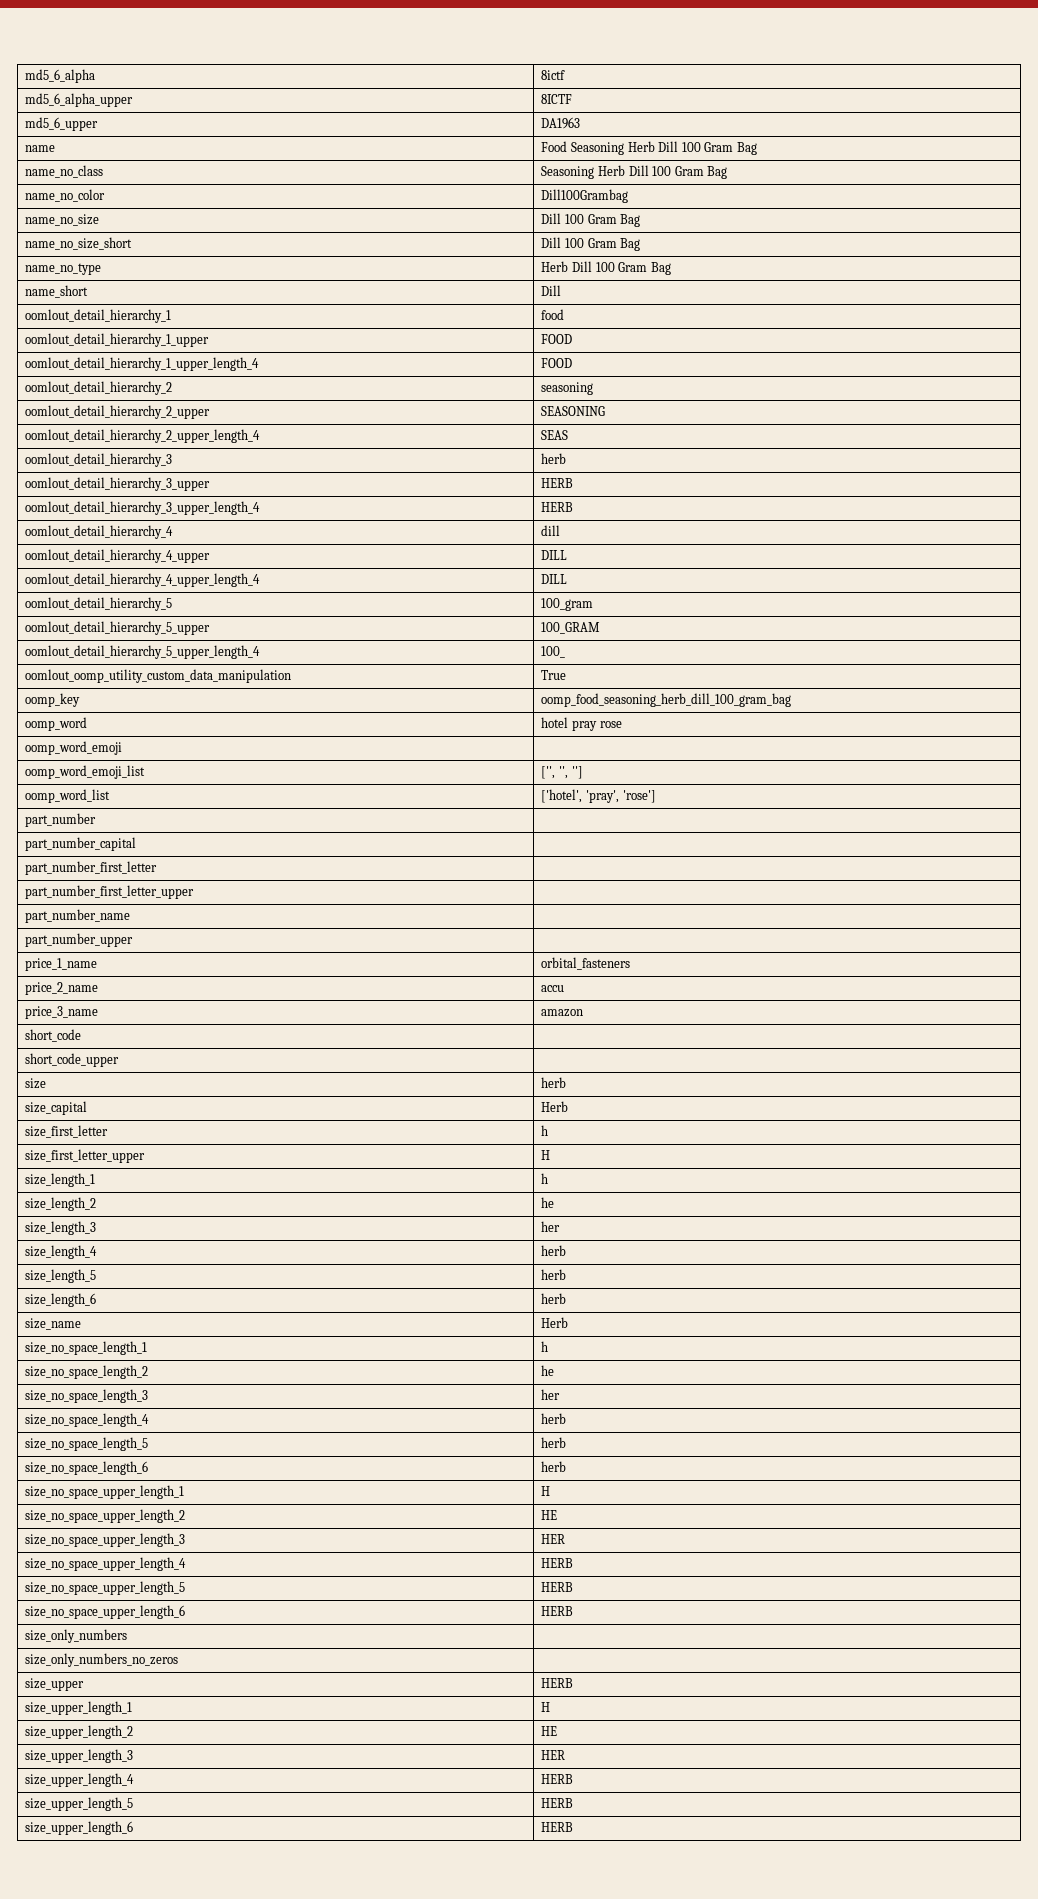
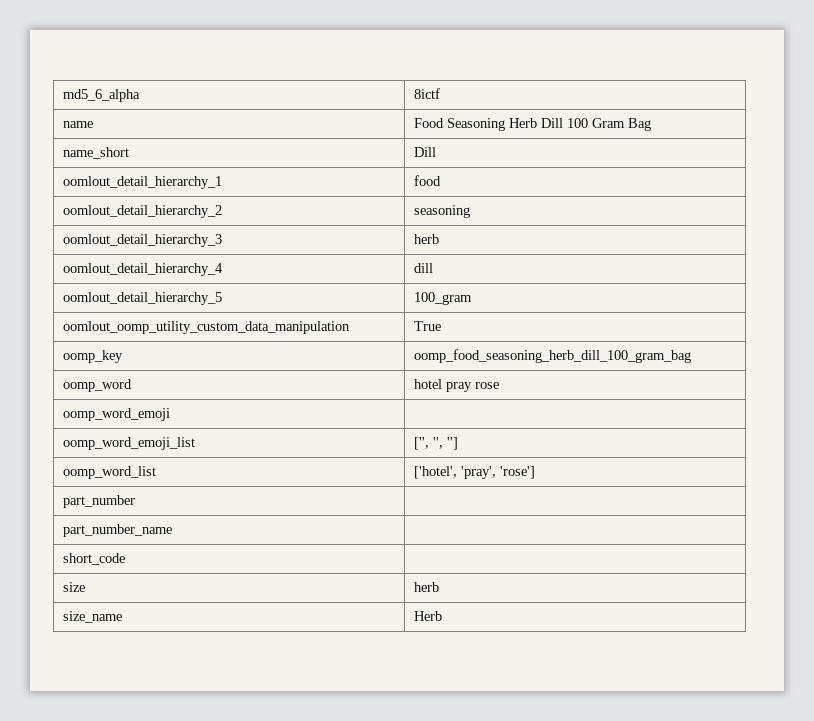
[25,93,134,107] [541,94,573,104] [25,117,99,131] [541,117,581,129] // md5_6_alpha_upper | 8ICTF // md5_6_upper | DA1963 -> (440, 93) none
[25,165,104,178] [541,165,728,179] [25,189,106,202] [541,189,629,203] [25,214,100,226] [541,213,641,227] [25,237,133,250] [541,237,641,251] [25,263,102,275] [541,261,671,275] [25,285,89,298] [541,285,562,296] [25,309,172,323] [541,309,565,320] [25,333,210,347] [541,334,573,344] [25,357,260,371] [541,358,573,368] [25,381,173,395] [541,382,594,395] [25,405,211,419] [541,406,606,416] [25,429,261,443] [541,430,569,440] [25,453,173,467] [541,453,567,464] [25,477,211,491] [541,478,574,488] [25,501,261,515] [541,502,574,512] [25,525,174,539] [541,525,561,536] [25,549,211,563] [541,550,568,560] [25,573,261,587] [541,574,568,584] [25,597,173,611] [541,598,594,611] [25,621,211,635] [541,622,601,634] [25,645,261,659] [541,646,566,658] name_no_class | Seasoning Herb Dill 100 Gram Bag // name_no_color | Dill100Grambag // name_no_size | Dill 100 Gram Bag // name_no_size_short | Dill 100 Gram Bag // name_no_type | Herb Dill 100 Gram Bag // name_short | Dill // oomlout_detail_hierarchy_1 | food // oomlout_detail_hierarchy_1_upper | FOOD // oomlout_detail_hierarchy_1_upper_length_4 | FOOD // oomlout_detail_hierarchy_2 | seasoning // oomlout_detail_hierarchy_2_upper | SEASONING // oomlout_detail_hierarchy_2_upper_length_4 | SEAS // oomlout_detail_hierarchy_3 | herb // oomlout_detail_hierarchy_3_upper | HERB // oomlout_detail_hierarchy_3_upper_length_4 | HERB // oomlout_detail_hierarchy_4 | dill // oomlout_detail_hierarchy_4_upper | DILL // oomlout_detail_hierarchy_4_upper_length_4 | DILL // oomlout_detail_hierarchy_5 | 100_gram // oomlout_detail_hierarchy_5_upper | 100_GRAM // oomlout_detail_hierarchy_5_upper_length_4 | 100_ -> [62,147,129,159] [413,147,436,157] [62,176,222,189] [413,175,441,186] [62,205,222,218] [413,205,470,218] [62,234,222,247] [413,234,439,244] [62,263,223,276] [413,263,433,273] [62,292,222,305] [413,292,472,305] name_short | Dill // oomlout_detail_hierarchy_1 | food // oomlout_detail_hierarchy_2 | seasoning // oomlout_detail_hierarchy_3 | herb // oomlout_detail_hierarchy_4 | dill // oomlout_detail_hierarchy_5 | 100_gram
[25,837,137,851] [25,861,158,875] [25,885,195,899] [25,909,131,923] [25,933,134,947] [25,958,98,971] [541,957,631,970] [25,982,99,995] [541,985,565,992] [25,1006,99,1019] [541,1009,584,1017] part_number_capital | // part_number_first_letter | // part_number_first_letter_upper | // part_number_name | // part_number_upper | // price_1_name | orbital_fasteners // price_2_name | accu // price_3_name | amazon -> [62,524,172,537] part_number_name |
[25,1053,120,1067] // short_code_upper | -> (125, 559) none
[25,1101,88,1115] [541,1101,569,1112] [25,1125,109,1138] [541,1125,549,1136] [25,1149,146,1163] [541,1150,551,1160] [25,1173,96,1187] [541,1173,549,1184] [25,1197,97,1211] [541,1197,555,1208] [25,1221,97,1235] [541,1221,561,1232] [25,1245,98,1259] [541,1245,567,1256] [25,1269,97,1283] [541,1269,567,1280] [25,1293,97,1307] [541,1293,567,1304] [25,1318,82,1330] [541,1317,569,1328] [25,1341,148,1355] [541,1341,549,1352] [25,1365,149,1379] [541,1365,555,1376] [25,1389,149,1403] [541,1389,561,1400] [25,1413,150,1427] [541,1413,567,1424] [25,1437,149,1451] [541,1437,567,1448] [25,1461,149,1475] [541,1461,567,1472] [25,1485,185,1499] [541,1486,551,1496] [25,1509,186,1523] [541,1510,558,1520] [25,1533,186,1547] [541,1534,566,1544] [25,1557,187,1571] [541,1558,574,1568] [25,1581,186,1595] [541,1582,574,1592] [25,1605,186,1619] [541,1606,574,1616] [25,1629,128,1643] [25,1653,179,1667] [25,1678,85,1691] [541,1678,574,1688] [25,1701,133,1715] [541,1702,551,1712] [25,1725,134,1739] [541,1726,558,1736] [25,1749,134,1763] [541,1750,566,1760] [25,1773,135,1787] [541,1774,574,1784] [25,1797,134,1811] [541,1798,574,1808] [25,1821,134,1835] [541,1822,574,1832] size_capital | Herb // size_first_letter | h // size_first_letter_upper | H // size_length_1 | h // size_length_2 | he // size_length_3 | her // size_length_4 | herb // size_length_5 | herb // size_length_6 | herb // size_name | Herb // size_no_space_length_1 | h // size_no_space_length_2 | he // size_no_space_length_3 | her // size_no_space_length_4 | herb // size_no_space_length_5 | herb // size_no_space_length_6 | herb // size_no_space_upper_length_1 | H // size_no_space_upper_length_2 | HE // size_no_space_upper_length_3 | HER // size_no_space_upper_length_4 | HERB // size_no_space_upper_length_5 | HERB // size_no_space_upper_length_6 | HERB // size_only_numbers | // size_only_numbers_no_zeros | // size_upper | HERB // size_upper_length_1 | H // size_upper_length_2 | HE // size_upper_length_3 | HER // size_upper_length_4 | HERB // size_upper_length_5 | HERB // size_upper_length_6 | HERB -> [62,611,122,623] [413,611,442,621] size_name | Herb

